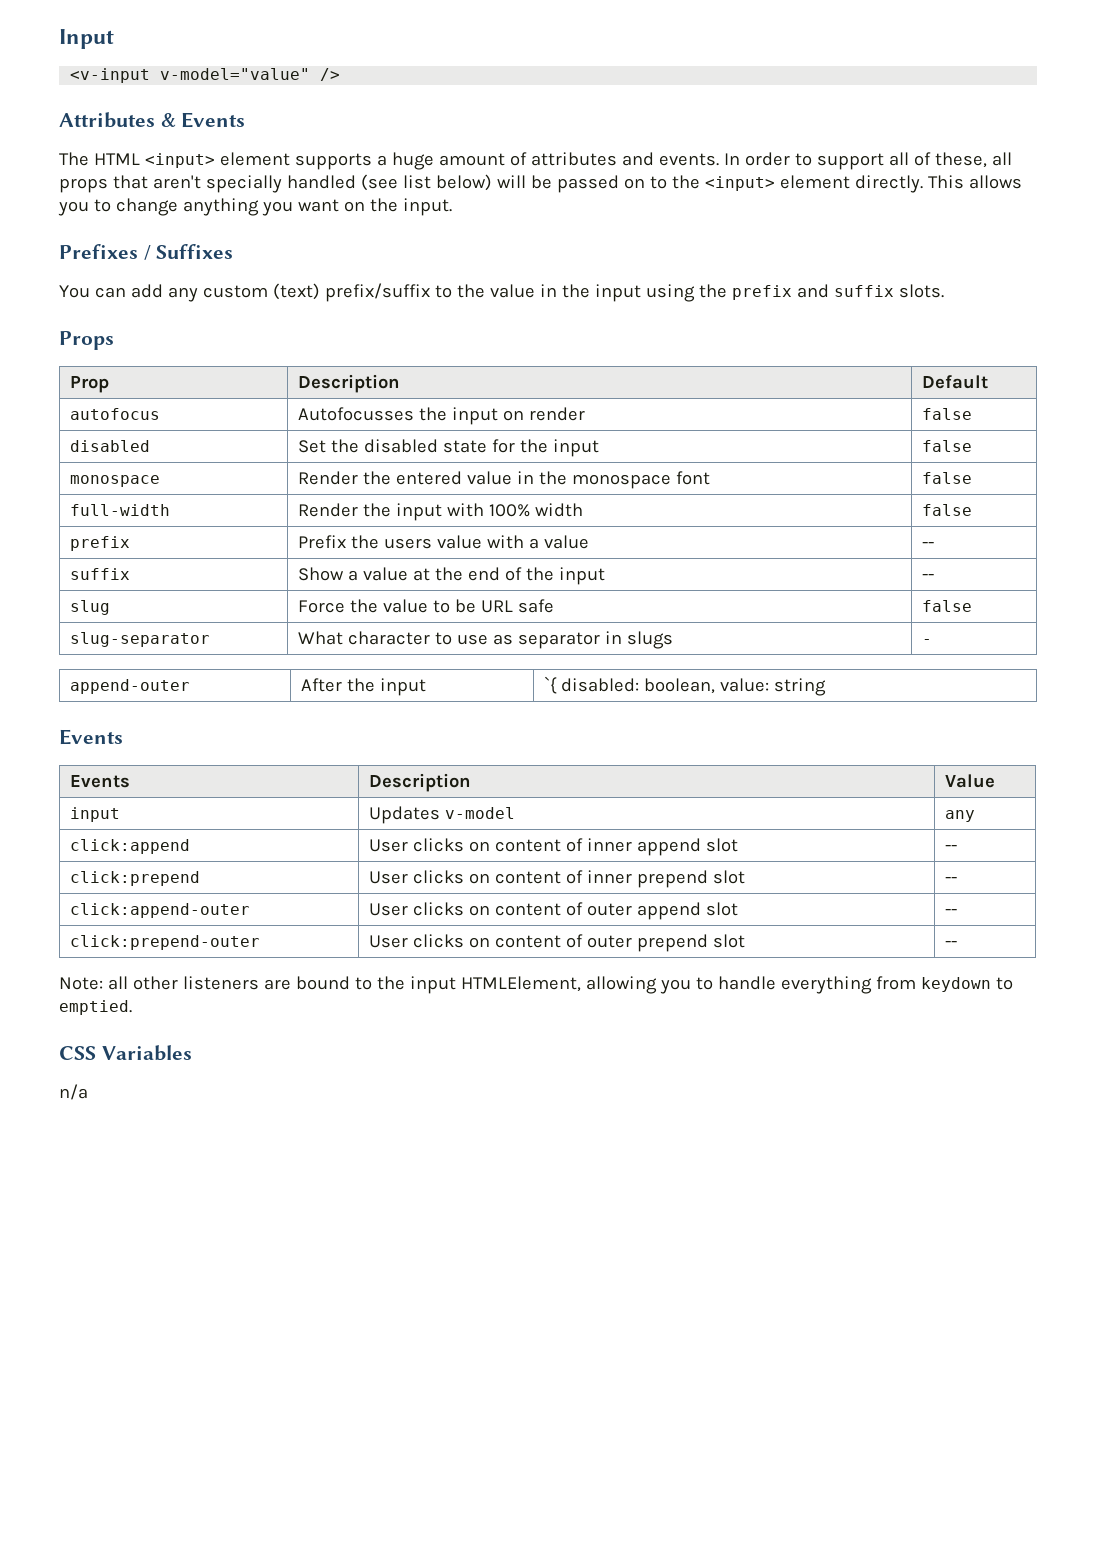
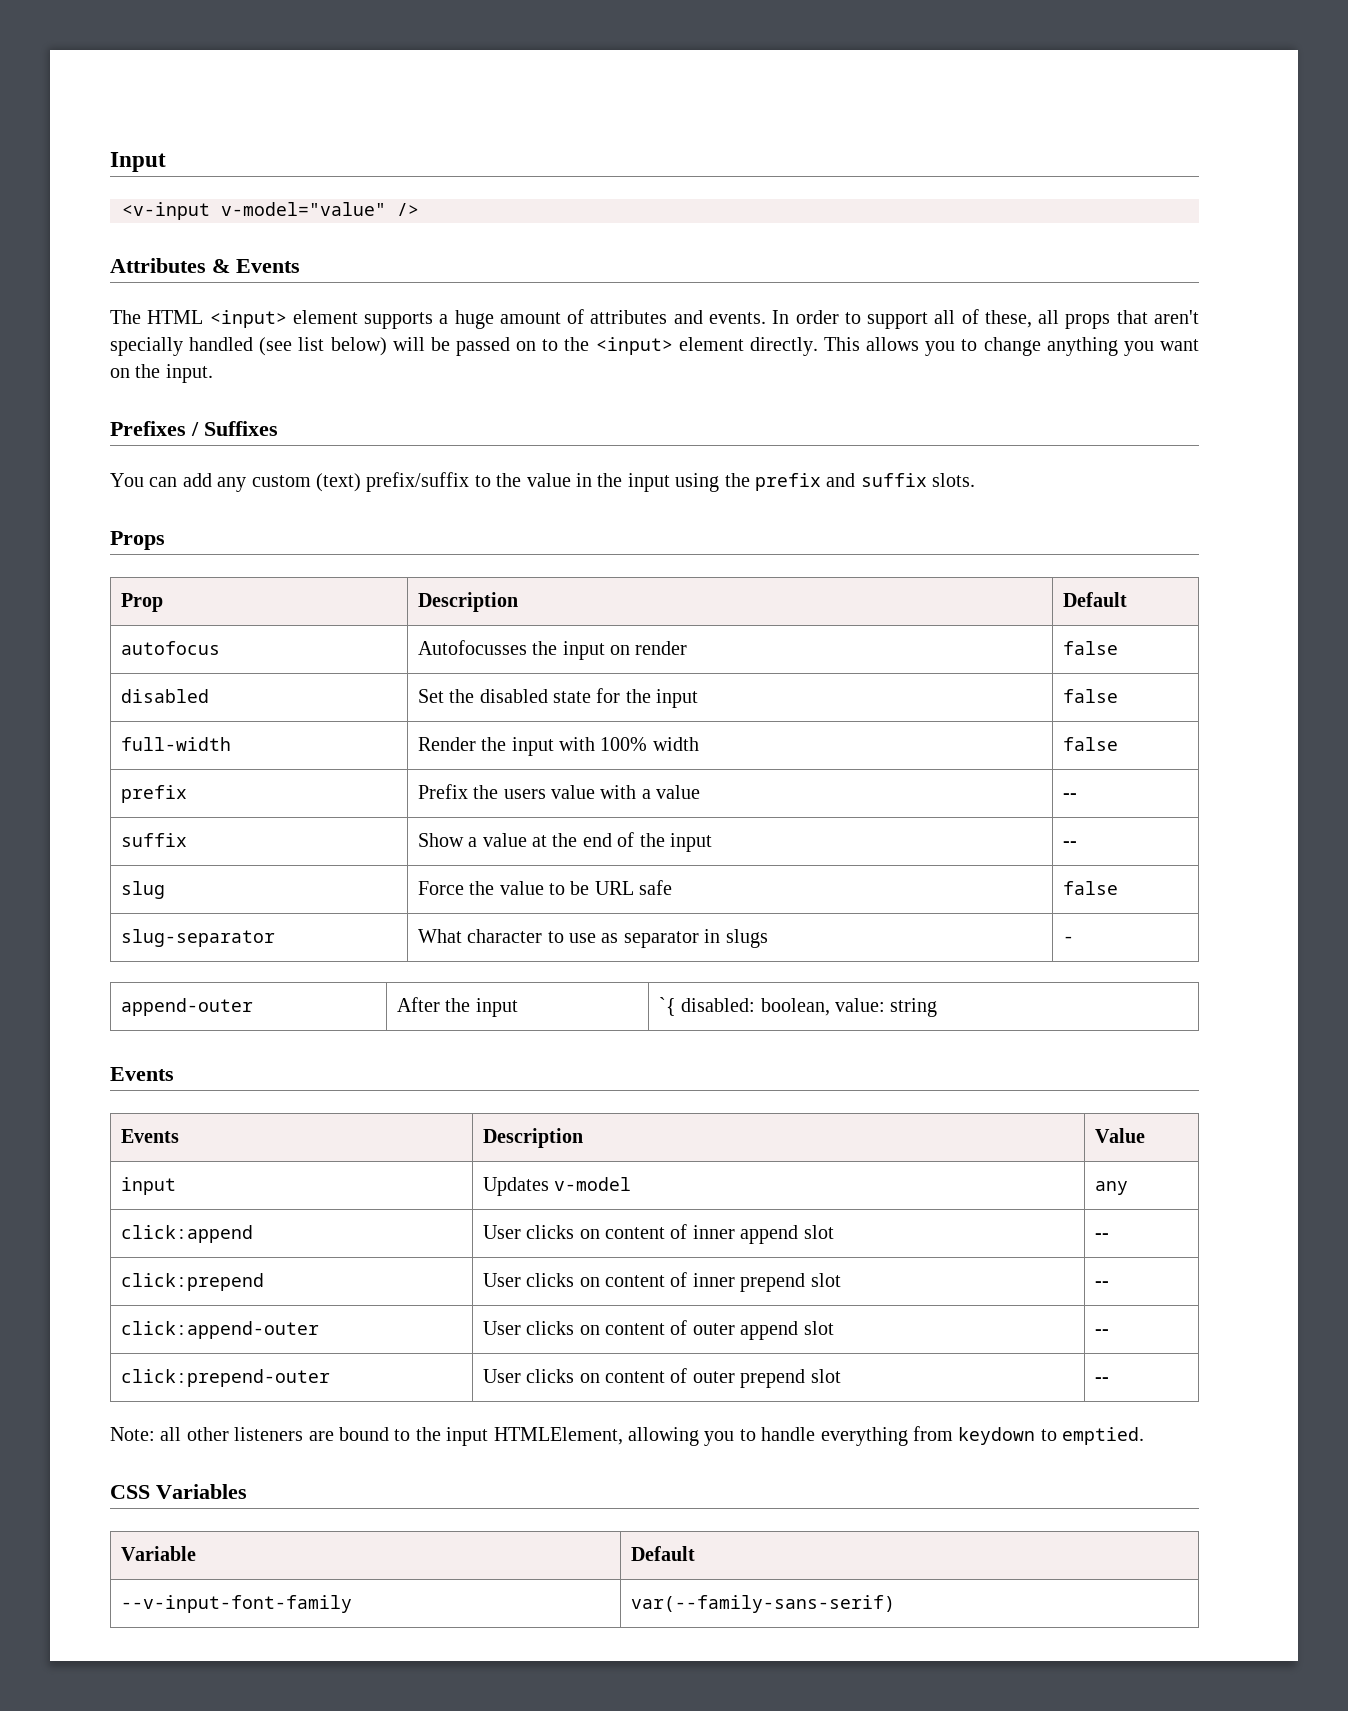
[69,475,160,487] [297,471,710,489] [921,472,972,484] // monospace | Render the entered value in the monospace font | false -> (1118, 696) none
[59,1084,88,1100] // n/a -> [120,1546,196,1561] [630,1546,695,1561] [120,1595,352,1613] [630,1595,895,1613] // Variable | Default // --v-input-font-family | var(--family-sans-serif)

